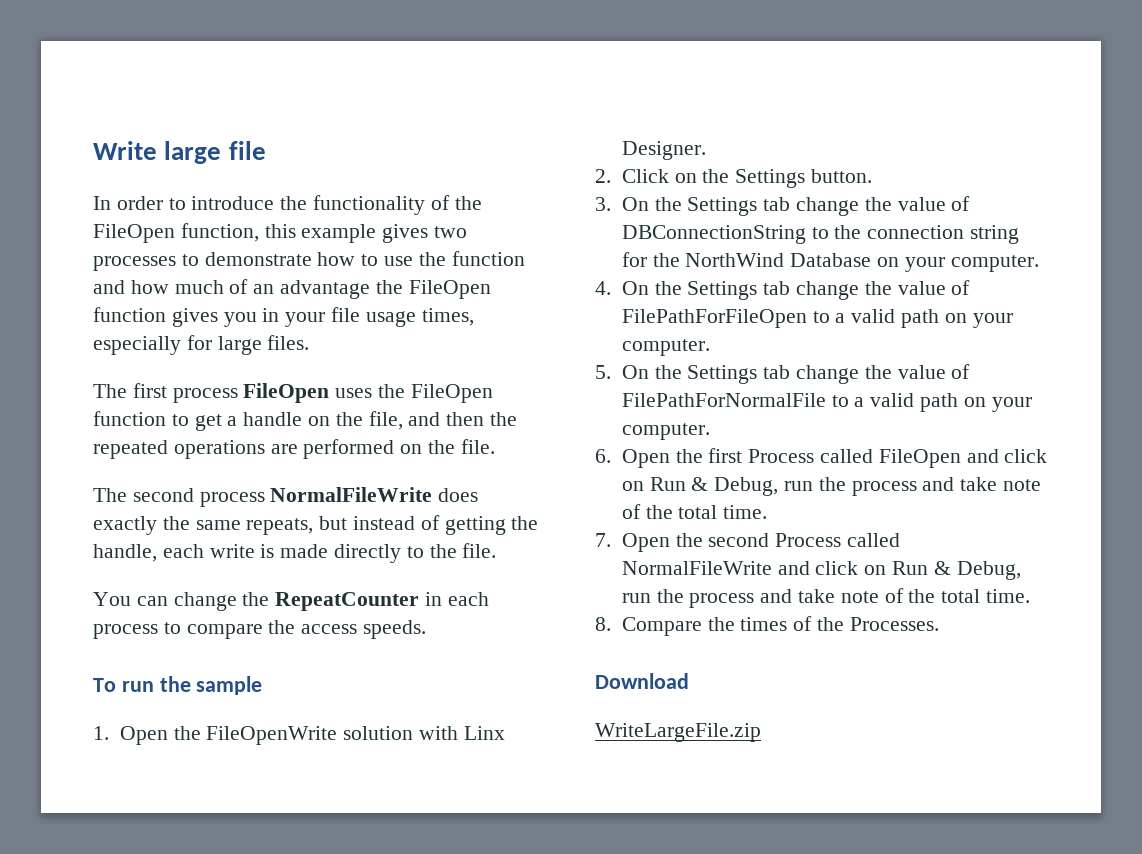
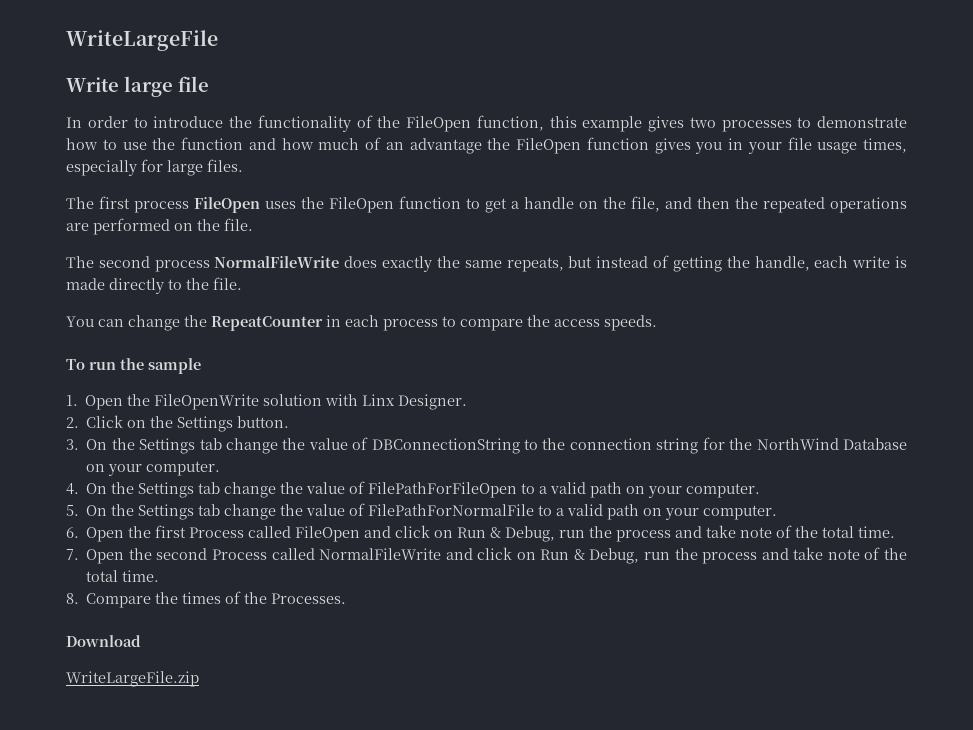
(93, 150) none -> [66,30,218,51] WriteLargeFile //

